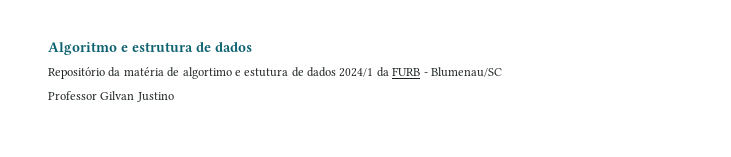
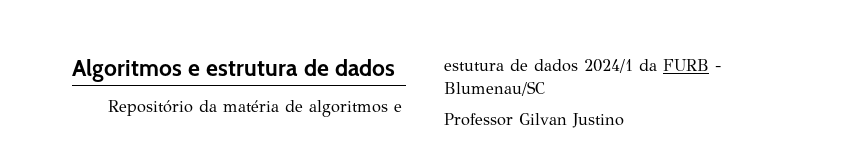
[48,42,117,55] Algoritmo -> [72,59,182,82] Algoritmos
[182,67,232,79] algortimo -> [309,100,389,117] algoritmos

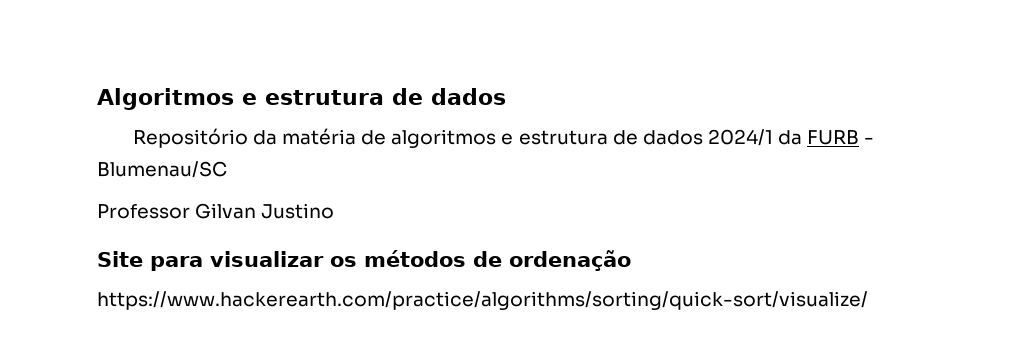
[444,62,504,71] estutura -> [518,130,608,145] estrutura
(624, 120) none -> [97,250,631,271] [97,291,868,310] // Site para visualizar os métodos de ordenação // https://www.hackerearth.com/practice/algorithms/sorting/quick-sort/visualize/

